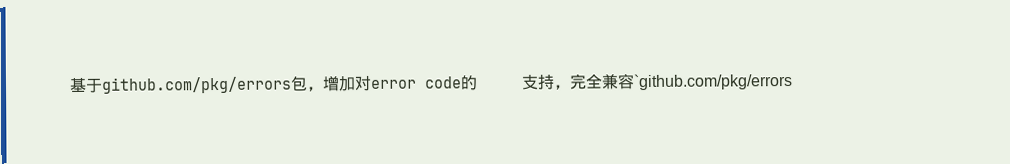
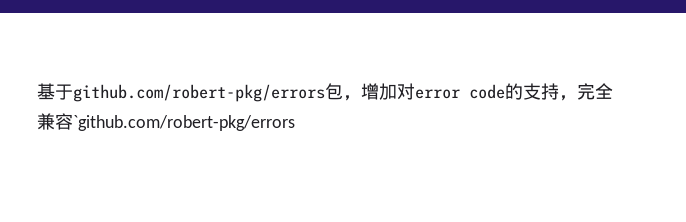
[101,76,292,94] github.com/pkg/errors -> [73,84,325,102] github.com/robert-pkg/errors
[633,72,793,91] `github.com/pkg/errors -> [73,115,295,131] `github.com/robert-pkg/errors

